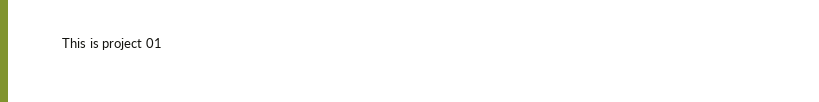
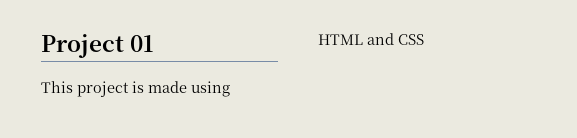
[62,38,162,50] This is project 01 -> [41,34,154,58] [41,81,230,97] [318,33,424,45] Project 01 // This project is made using HTML and CSS

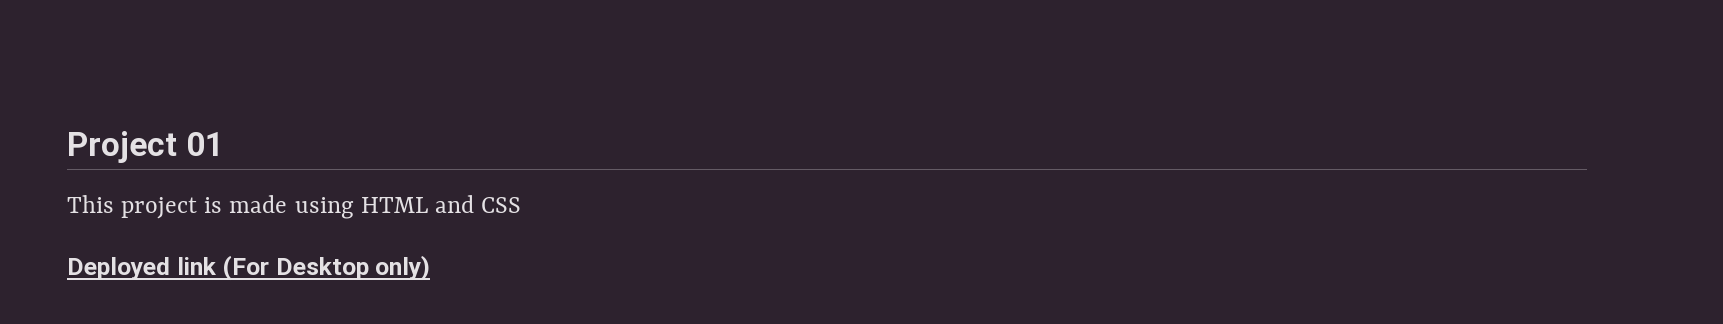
(424, 39) none -> [67,255,431,281] // Deployed link (For Desktop only)

